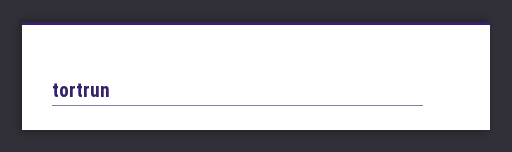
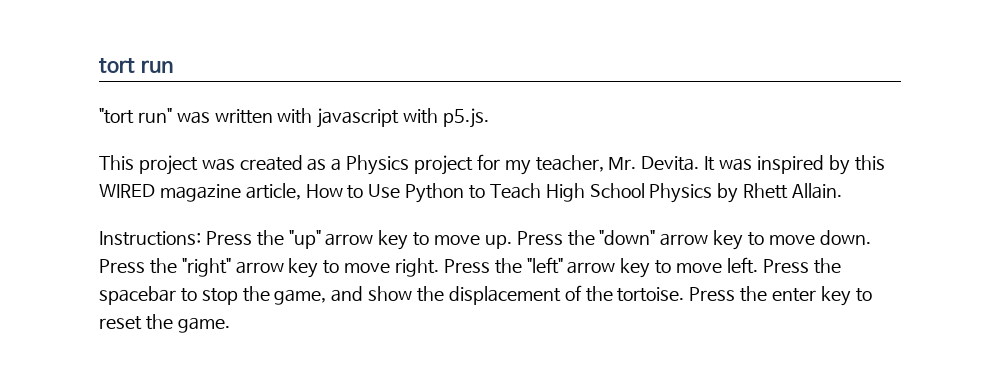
[52,83,110,97] tortrun -> [99,58,173,73] [99,108,489,128] [99,154,885,175] [99,183,843,203] [99,230,871,250] [99,257,841,278] [99,285,872,306] [99,314,230,333] tort run // "tort run" was written with javascript with p5.js. // This project was created as a Physics project for my teacher, Mr. Devita. It was inspired by this WIRED magazine article, How to Use Python to Teach High School Physics by Rhett Allain. // Instructions: Press the "up" arrow key to move up. Press the "down" arrow key to move down. Press the "right" arrow key to move right. Press the "left" arrow key to move left. Press the spacebar to stop the game, and show the displacement of the tortoise. Press the enter key to reset the game.

